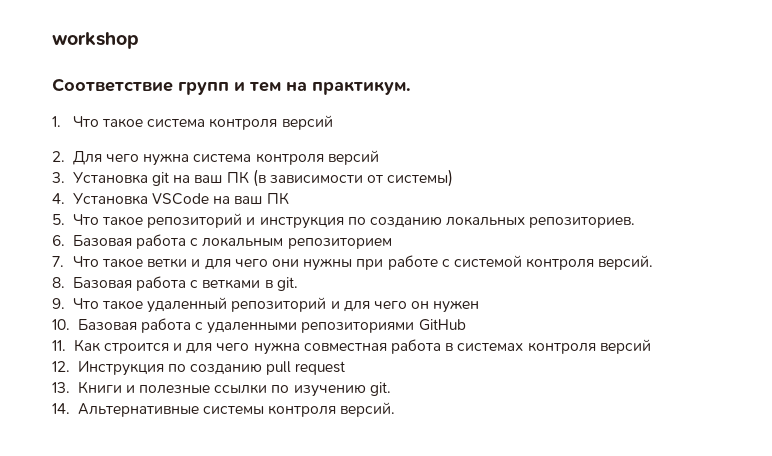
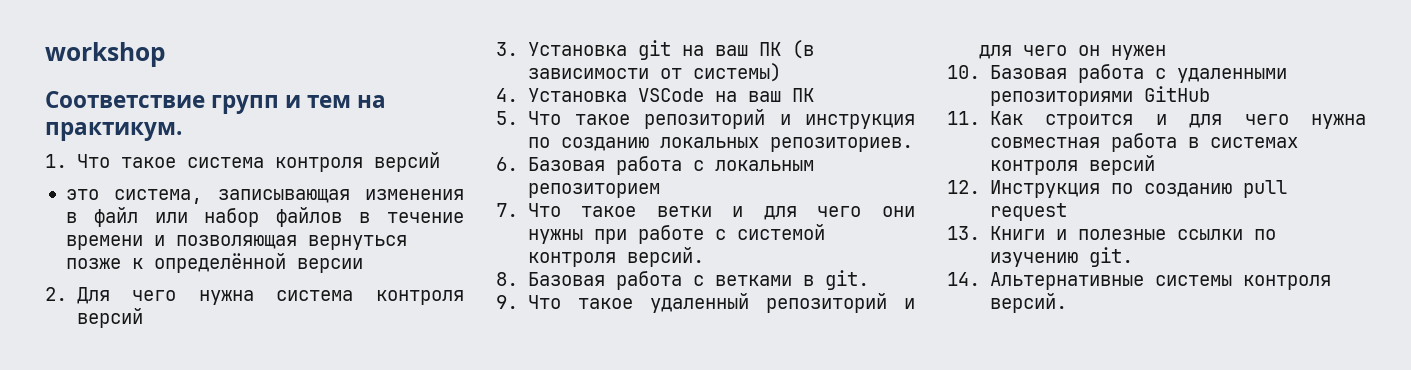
(333, 122) none -> [65,189,464,204] [65,207,465,227] [65,235,407,250] [65,253,363,273] // это система, записывающая изменения в файл или набор файлов в течение времени и позволяющая вернуться позже к определённой версии

